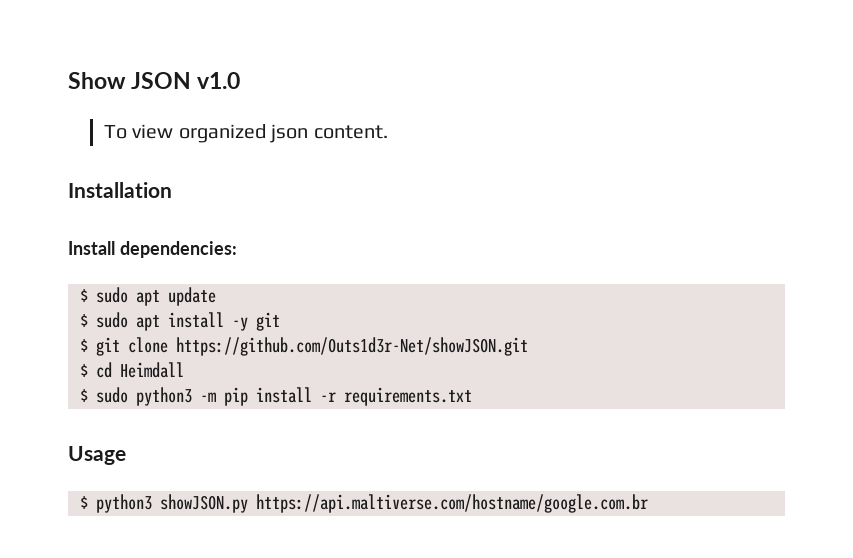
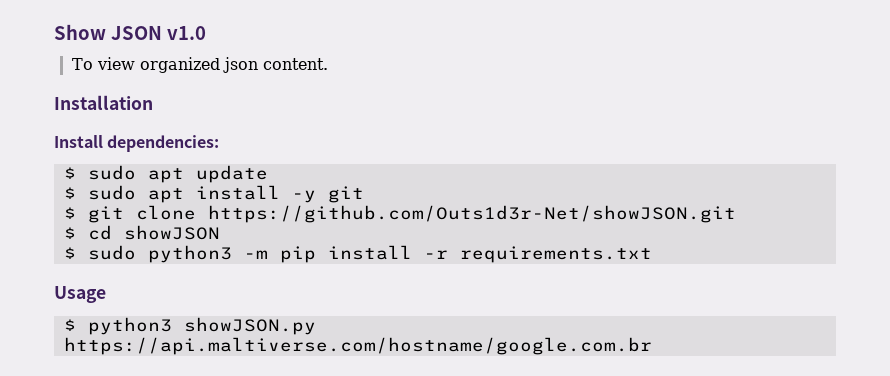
[120,362,184,378] Heimdall -> [123,225,220,240] showJSON

